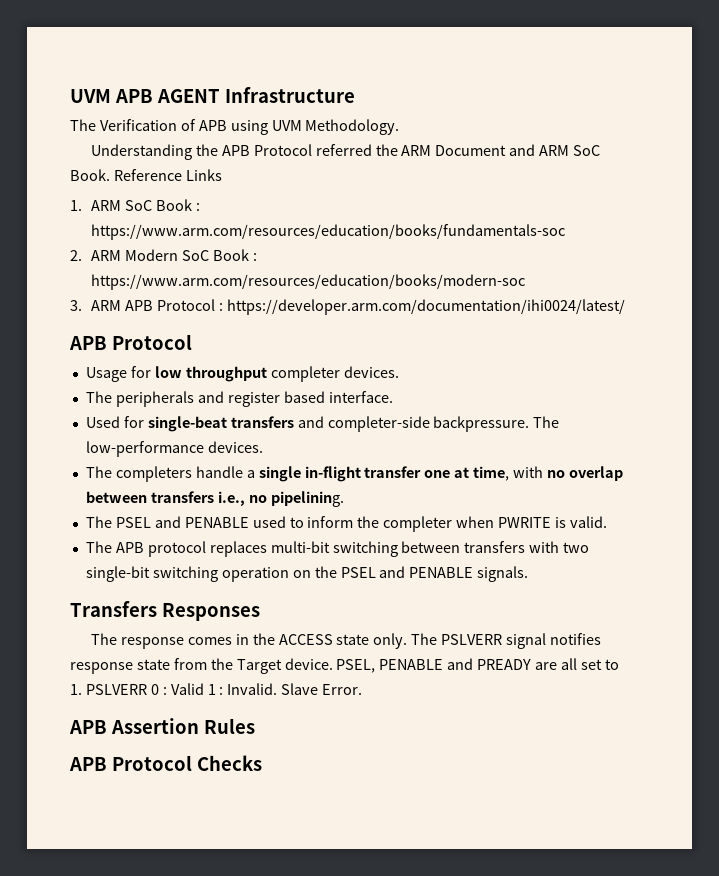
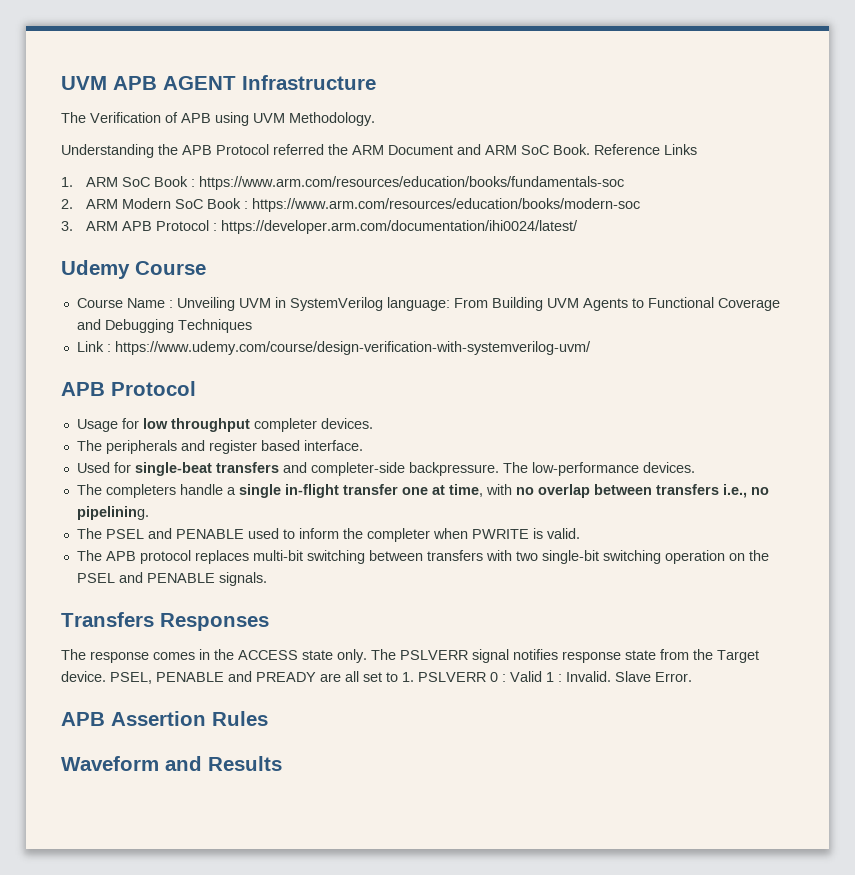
(626, 307) none -> [61,260,206,279] [76,297,780,311] [76,319,252,333] [76,341,591,355] // Udemy Course // Course Name : Unveiling UVM in SystemVerilog language: From Building UVM Agents to Functional Coverage and Debugging Techniques // Link : https://www.udemy.com/course/design-verification-with-systemverilog-uvm/
[69,755,262,771] APB Protocol Checks -> [61,756,282,771] Waveform and Results

